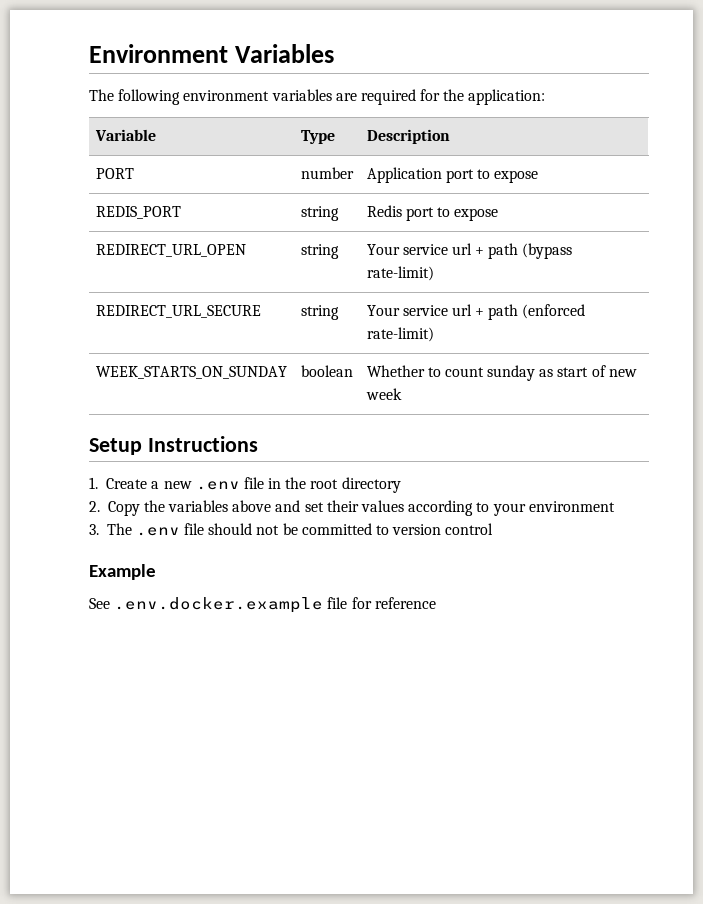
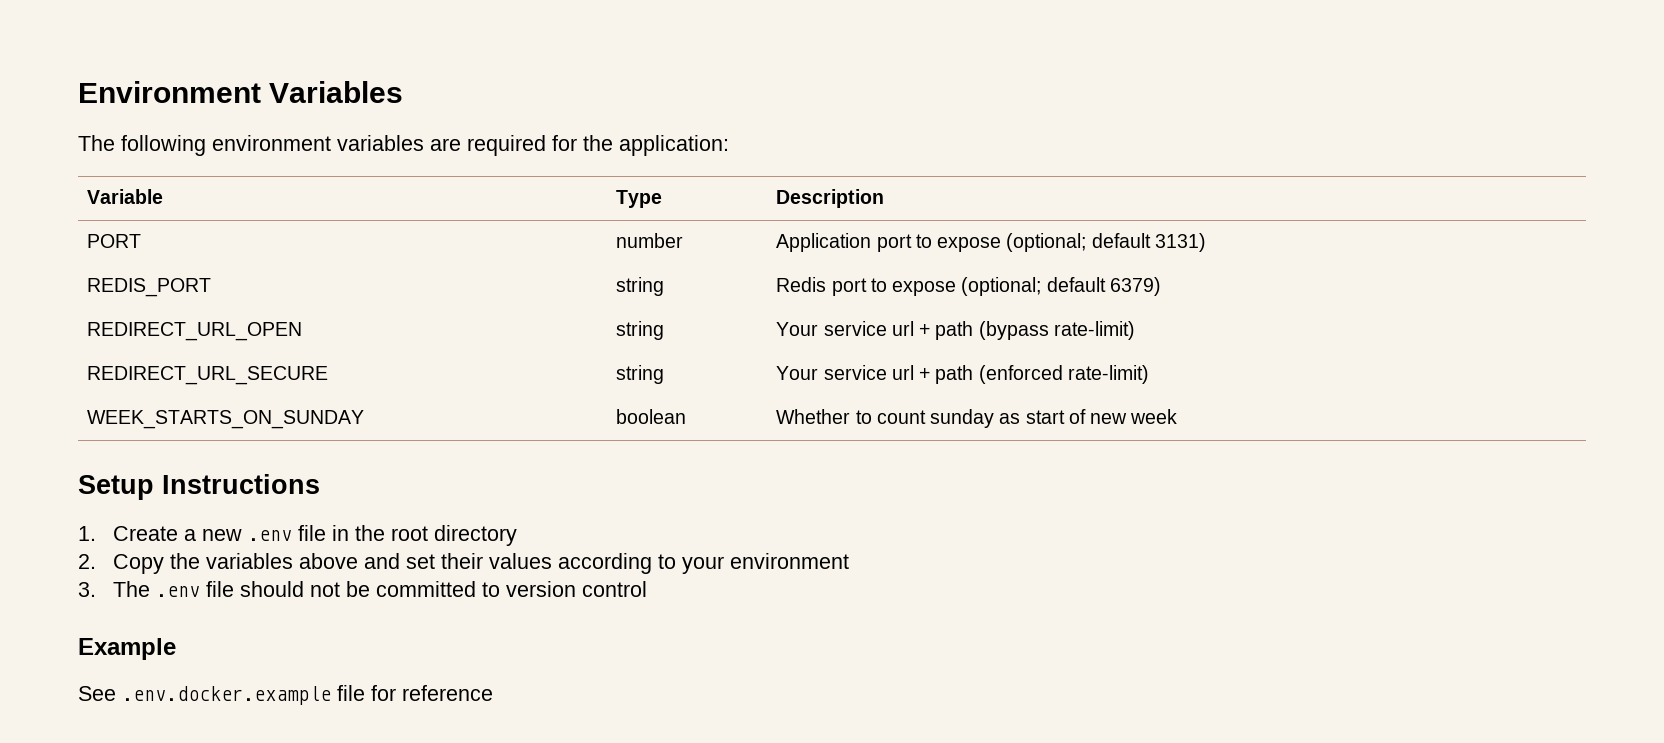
(539, 176) none -> [1006,233,1206,252] (optional; default 3131)
(499, 214) none -> [961,277,1161,296] (optional; default 6379)

